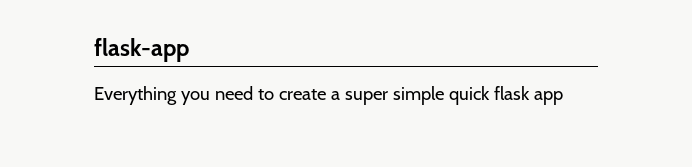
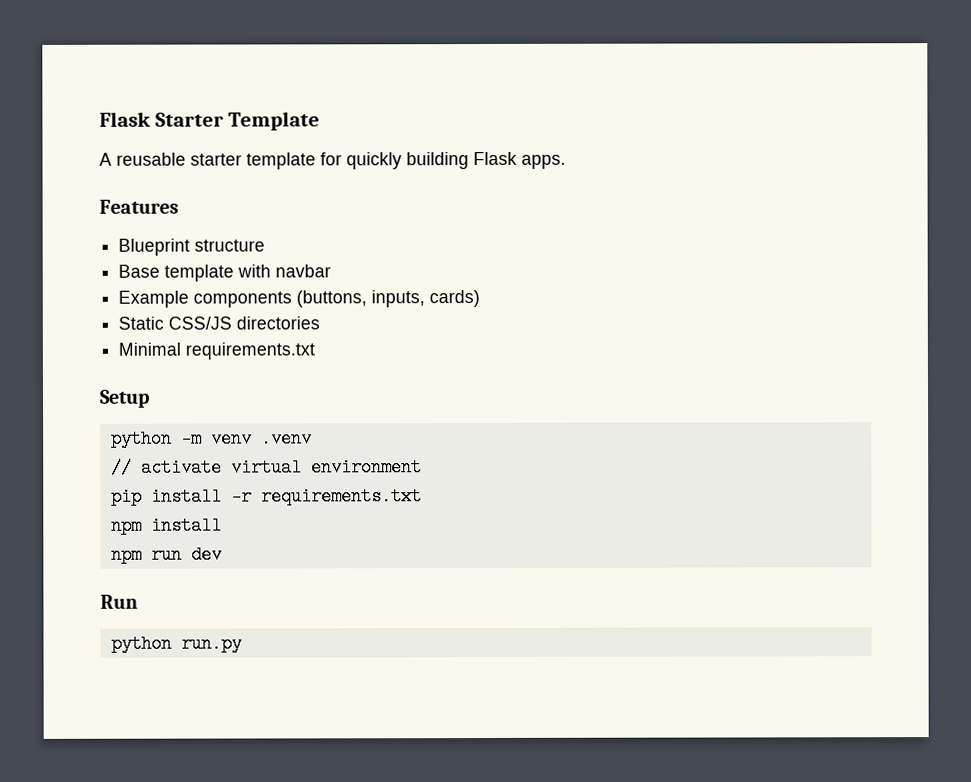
[94,38,189,62] [94,86,563,105] flask-app // Everything you need to create a super simple quick flask app -> [99,111,321,131] [99,151,566,170] [99,199,179,214] [118,238,266,256] [118,264,332,282] [118,290,481,308] [118,316,321,330] [118,342,316,360] [99,389,150,408] [110,429,312,448] [110,458,422,477] [110,487,422,506] [110,516,222,535] [110,545,222,564] [100,594,138,609] [110,634,242,653] Flask Starter Template // A reusable starter template for quickly building Flask apps. // Features // Blueprint structure // Base template with navbar // Example components (buttons, inputs, cards) // Static CSS/JS directories // Minimal requirements.txt // Setup // python -m venv .venv // // activate virtual environment // pip install -r requirements.txt // npm install // npm run dev // Run // python run.py

